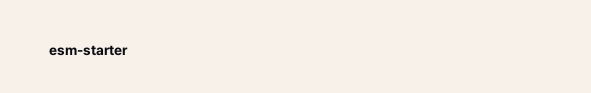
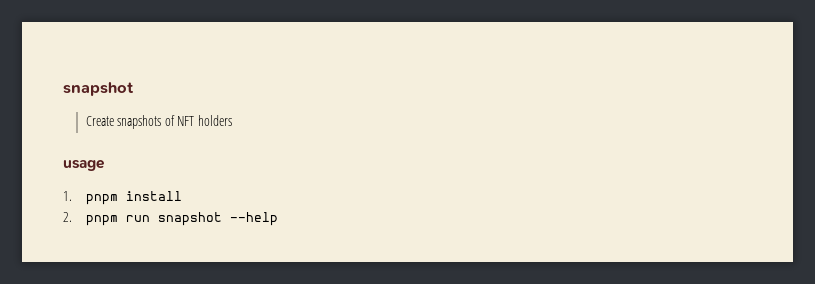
[49,45,128,56] esm-starter -> [63,82,134,96] [85,115,233,129] [63,160,104,171] [63,191,182,205] [63,212,278,226] snapshot // Create snapshots of NFT holders // usage // 1. pnpm install // 2. pnpm run snapshot --help

